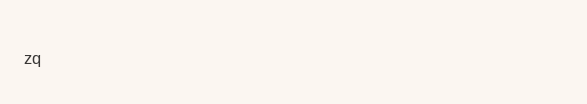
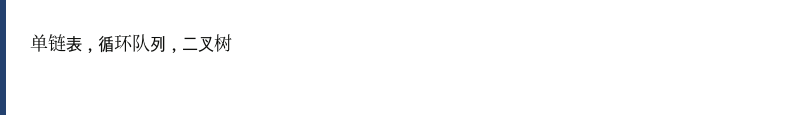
[24,55,41,67] zq -> [30,34,232,53] 单链表，循环队列，二叉树

